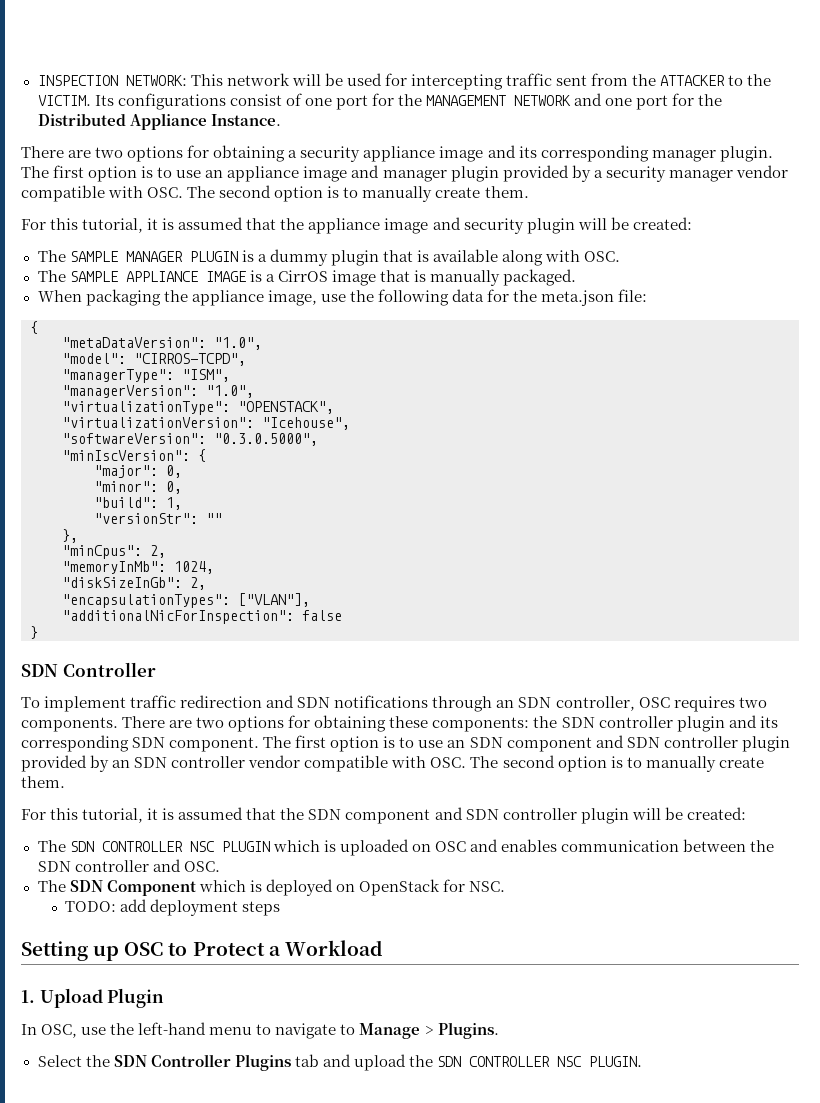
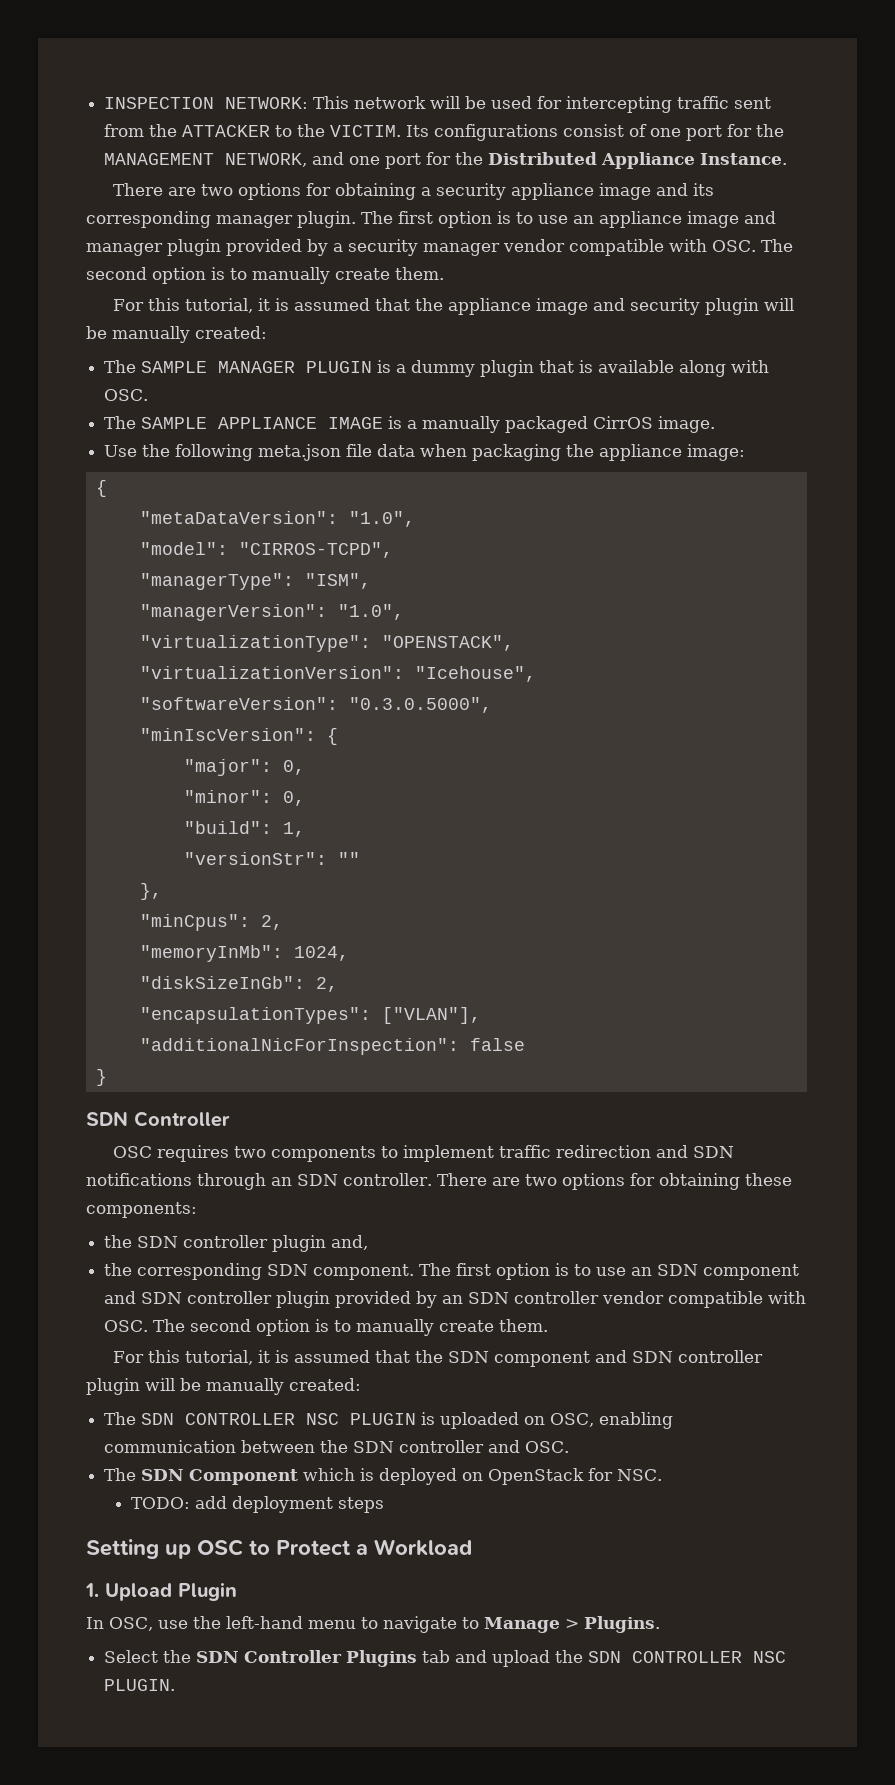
[513,95,571,106] NETWORK -> [225,153,308,167] NETWORK,
(629, 223) none -> [112,326,190,343] manually
[277,269,576,286] [37,289,648,306] CirrOS image that is manually packaged. // When packaging the appliance image, use the following data for the meta.json file: -> [422,416,716,433] [104,444,746,461] manually packaged CirrOS image. // Use the following meta.json file data when packaging the appliance image:
[21,697,40,708] To -> [113,1145,399,1162] OSC requires two components to
[555,696,767,712] [21,717,118,732] controller, OSC requires two components. -> [343,1173,432,1186] controller.
(530, 724) none -> (197, 1210) //
[728,715,778,728] and its -> [331,1235,369,1250] [104,1263,133,1276] and, // the
(683, 813) none -> [206,1378,284,1395] manually
[272,840,320,852] which -> (417, 1419) none
[434,839,557,852] OSC and enables -> [550,1412,674,1429] OSC, enabling

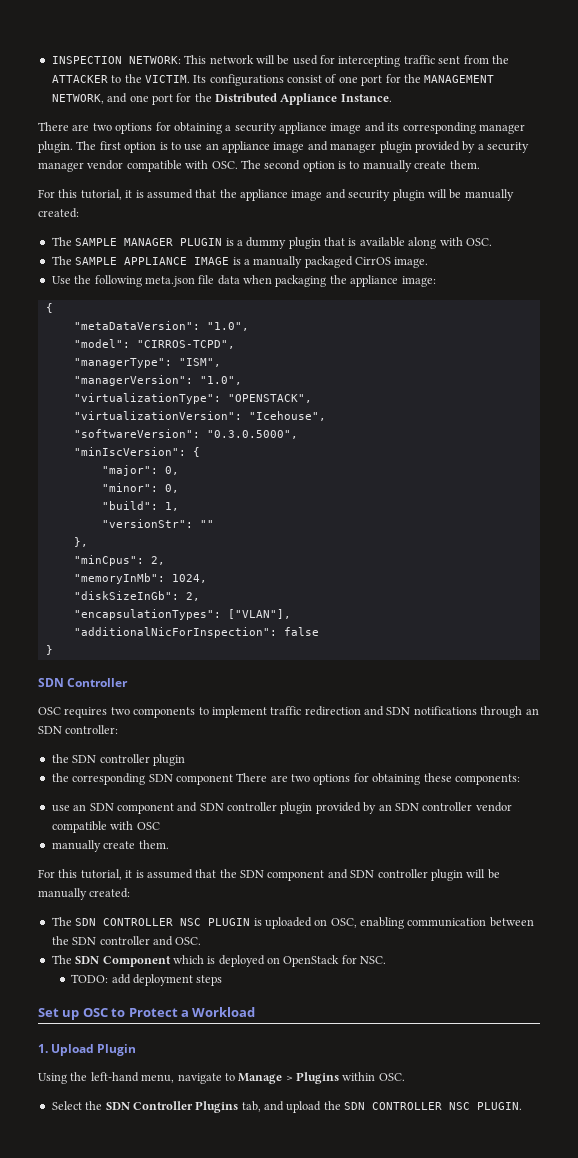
[343,1173,432,1186] controller. -> [65,725,119,734] [51,754,185,766] [51,773,233,785] controller: // the SDN controller plugin // the corresponding SDN component
[104,1235,369,1252] [104,1263,592,1280] the SDN controller plugin and, // the corresponding SDN component. The first option is to -> (520, 779) none
[104,1319,352,1336] OSC. The second option is to -> [136,822,160,830] OSC //
[86,1539,159,1559] Setting -> [38,1008,59,1017] Set
[86,1616,378,1631] In OSC, use the left-hand menu to -> [38,1072,175,1084] Using the left-hand menu,
[584,1616,660,1633] Plugins. -> [296,1072,405,1084] Plugins within OSC.
[422,1650,451,1663] tab -> [241,1101,261,1112] tab,

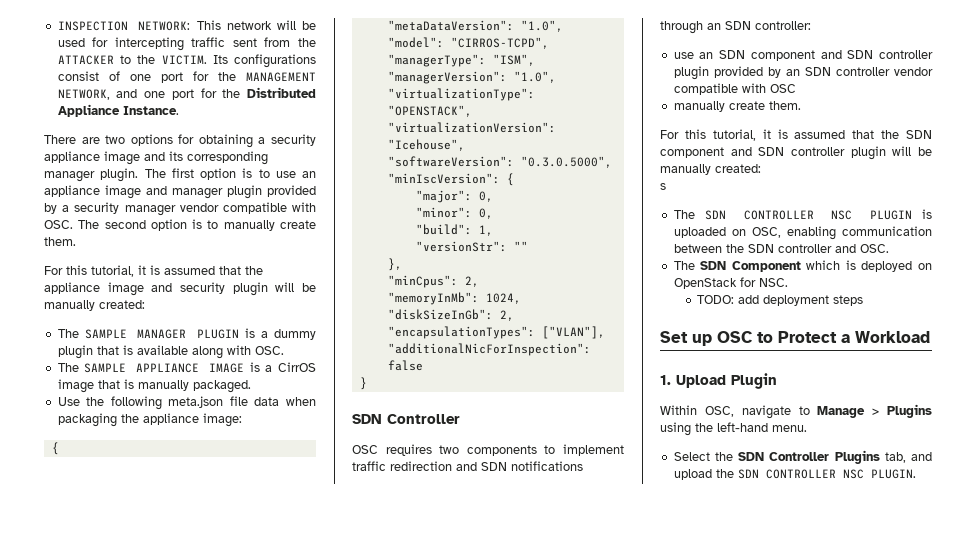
[253,256,429,268] manually packaged CirrOS image. -> [278,362,316,372] [57,379,251,393] CirrOS image that is manually packaged.
[51,754,185,766] [51,773,520,785] // the SDN controller plugin // the corresponding SDN component There are two options for obtaining these components: -> (811, 25) none
(131, 893) none -> [660,183,666,190] // s
[38,1072,175,1084] Using the left-hand menu, -> [660,405,734,417] Within OSC,
[342,1072,405,1081] within OSC. -> [660,422,807,436] using the left-hand menu.

